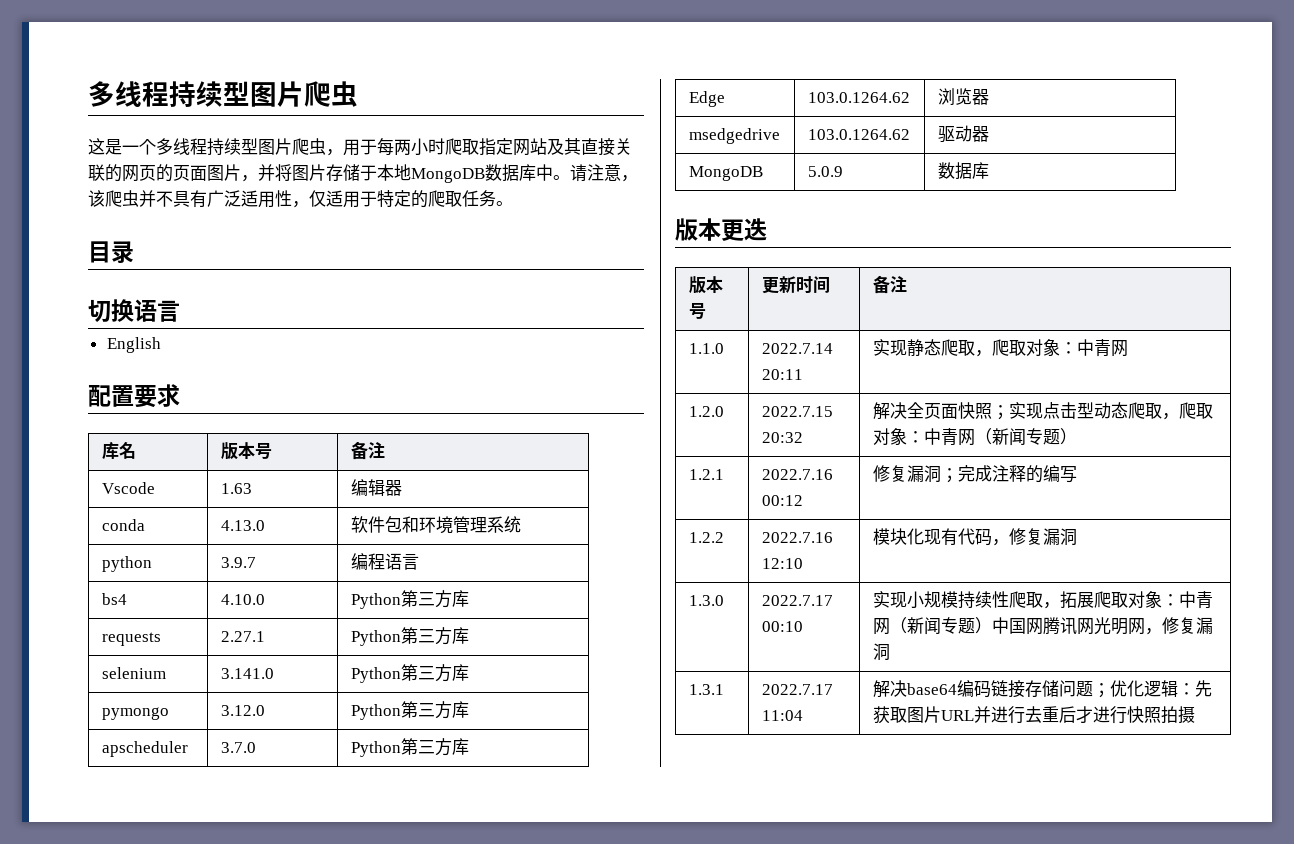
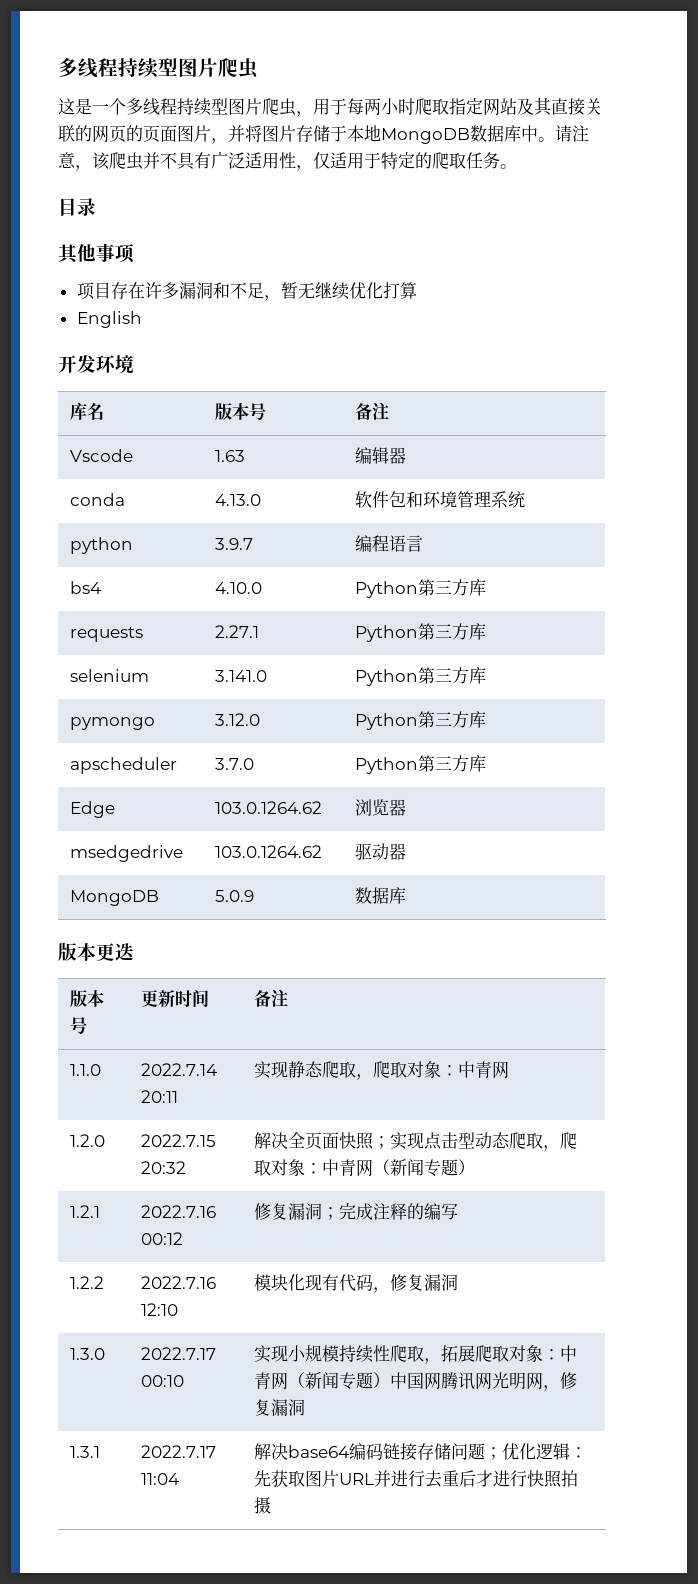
[88,299,180,323] 切换语言 -> [58,243,135,264] [76,282,417,301] 其他事项 // 项目存在许多漏洞和不足，暂无继续优化打算
[88,384,180,408] 配置要求 -> [58,355,134,374] 开发环境

